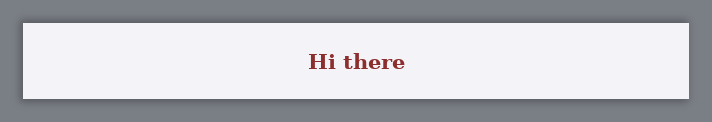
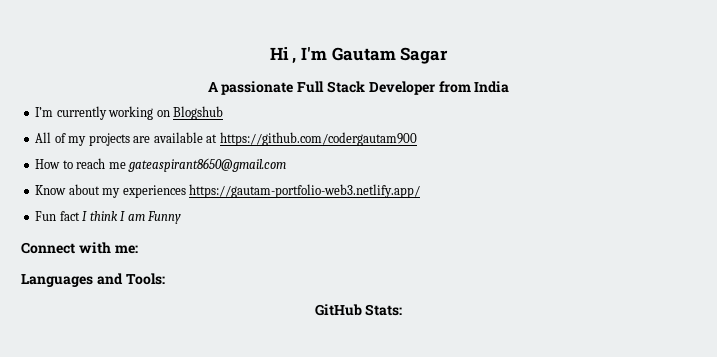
[342,53,405,69] there -> [292,47,449,64] [207,81,510,95] [35,106,224,120] [35,132,417,146] [35,158,287,172] [35,184,421,198] [35,211,182,224] [21,242,138,254] [21,273,165,287] [314,304,403,316] , I'm Gautam Sagar // A passionate Full Stack Developer from India // I’m currently working on Blogshub // All of my projects are available at https://github.com/codergautam900 // How to reach me gateaspirant8650@gmail.com // Know about my experiences https://gautam-portfolio-web3.netlify.app/ // Fun fact I think I am Funny // Connect with me: // Languages and Tools: // GitHub Stats:

